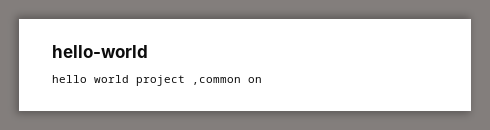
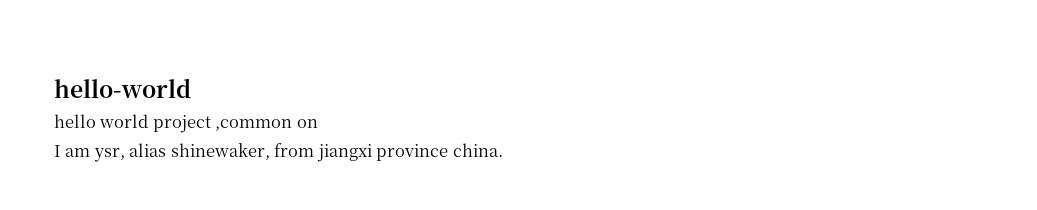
(262, 80) none -> [54,143,503,162] // I am ysr, alias shinewaker, from jiangxi province china.

